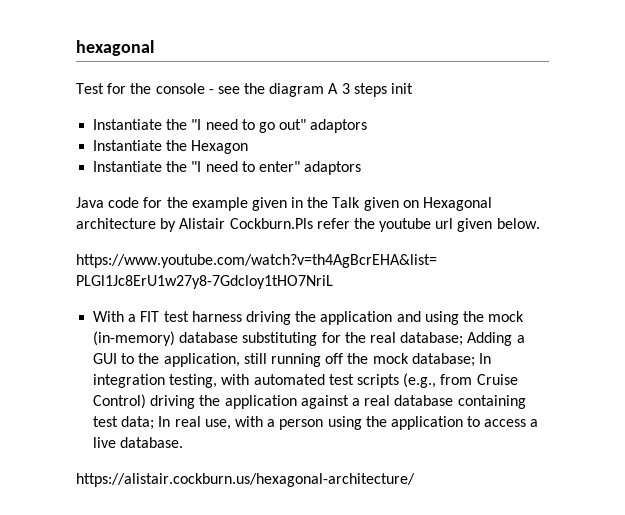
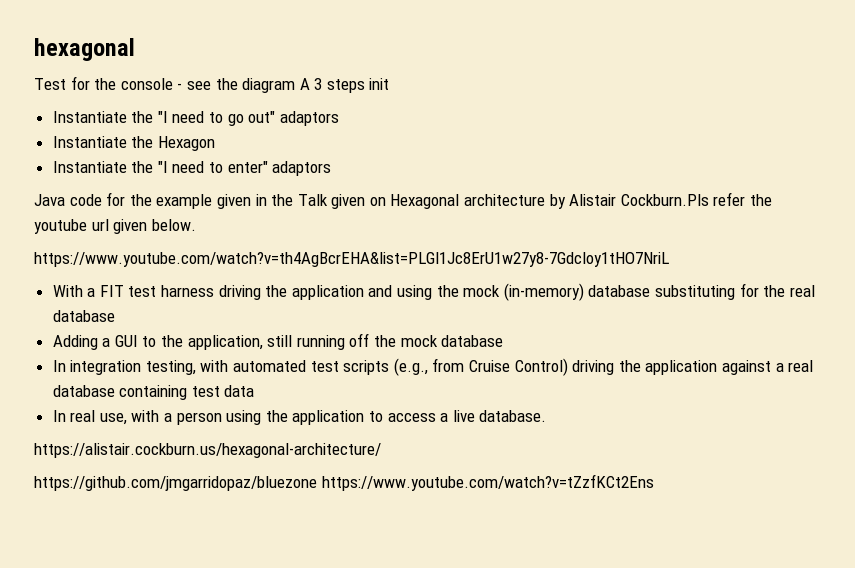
[400,332,464,346] database; -> [52,310,115,322] database //
[411,353,475,367] database; -> [441,335,504,347] database //
[121,416,155,430] data; -> [224,385,255,397] data //
(415, 480) none -> [34,474,654,491] // https://github.com/jmgarridopaz/bluezone https://www.youtube.com/watch?v=tZzfKCt2Ens

